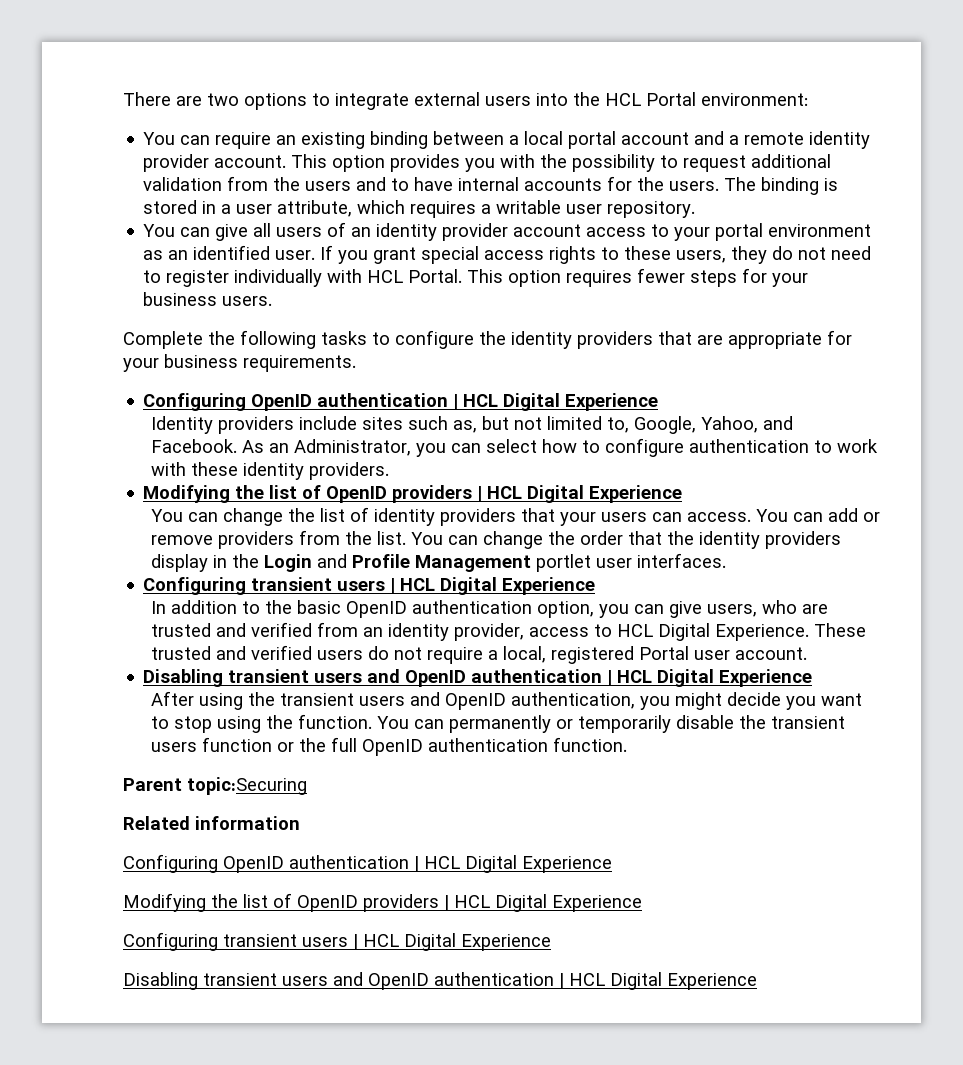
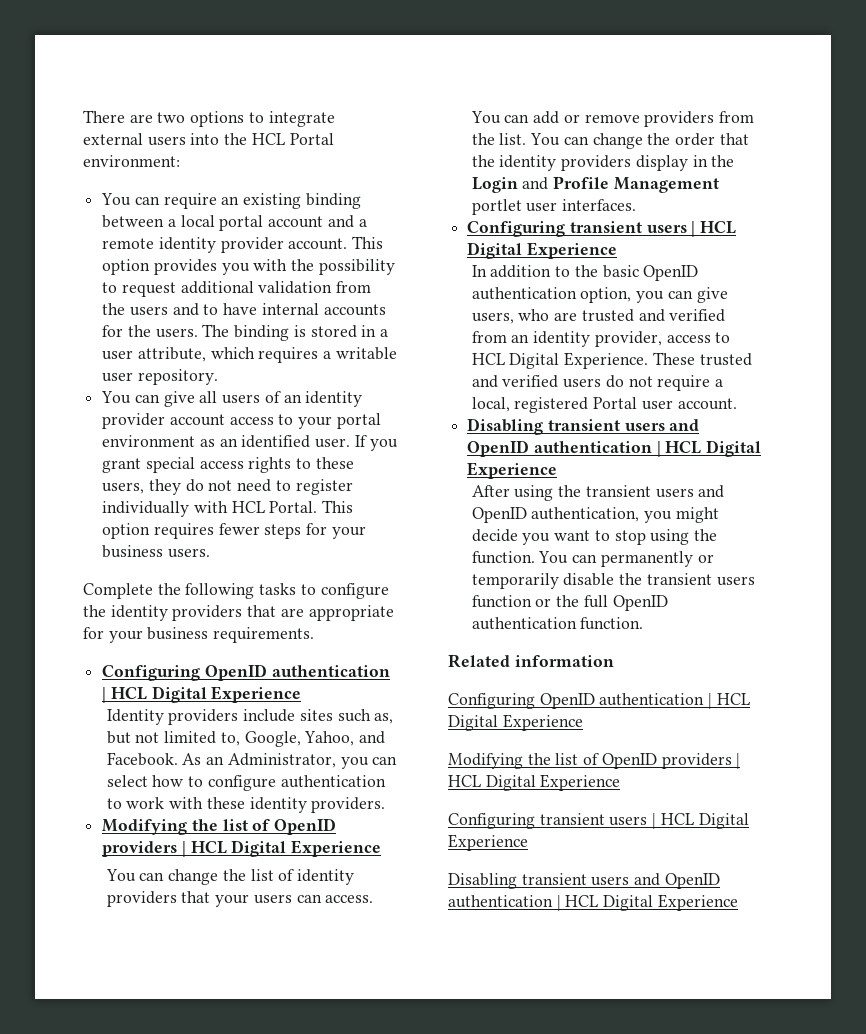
[123,777,307,795] // Parent topic:Securing -> (644, 623) none

